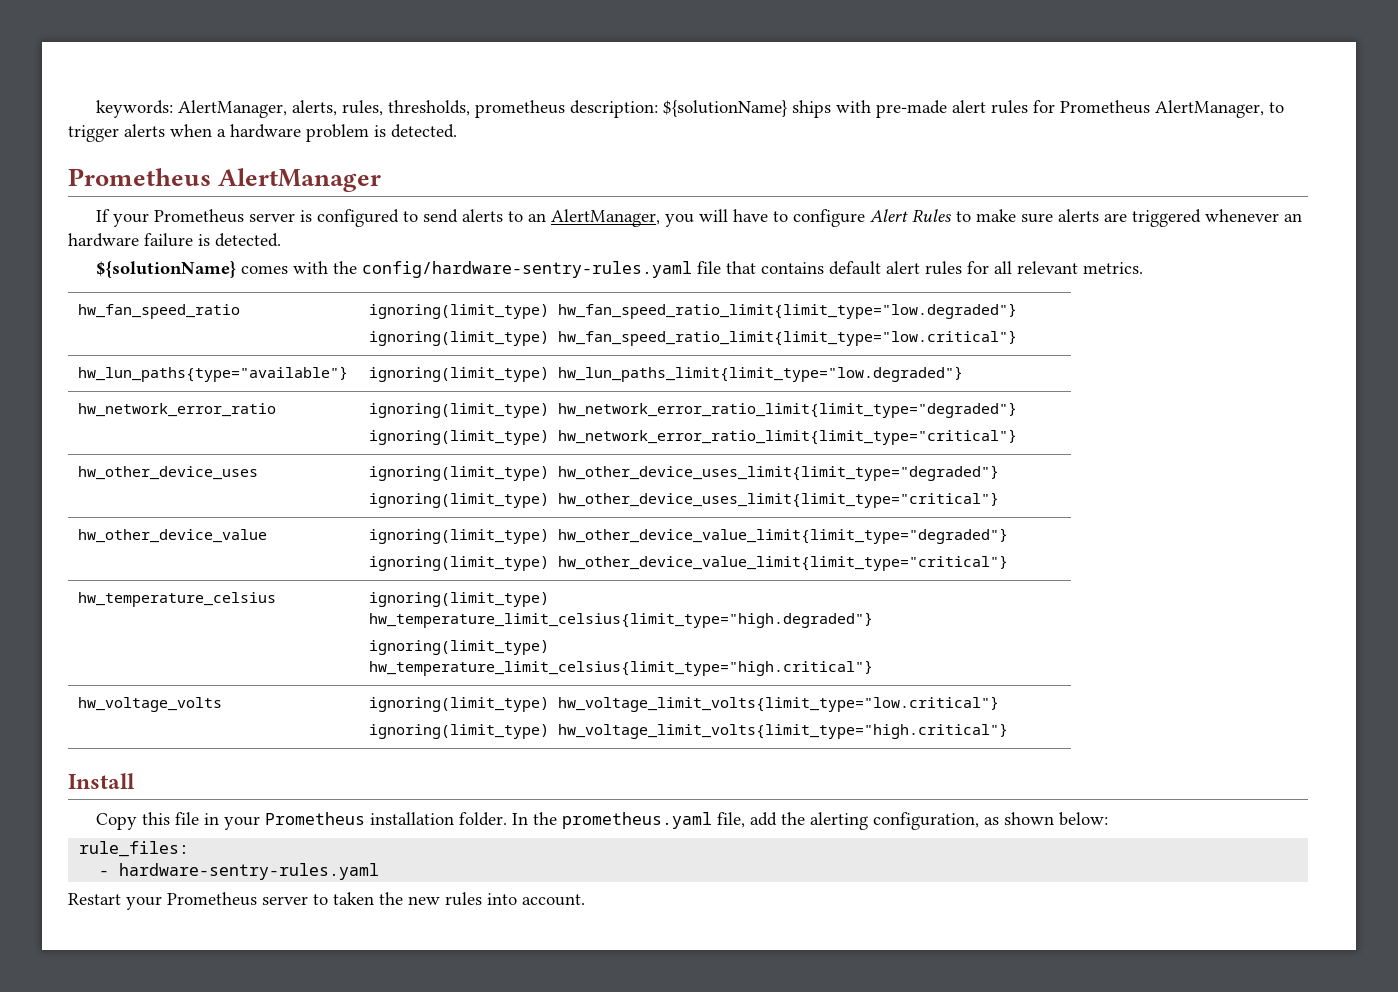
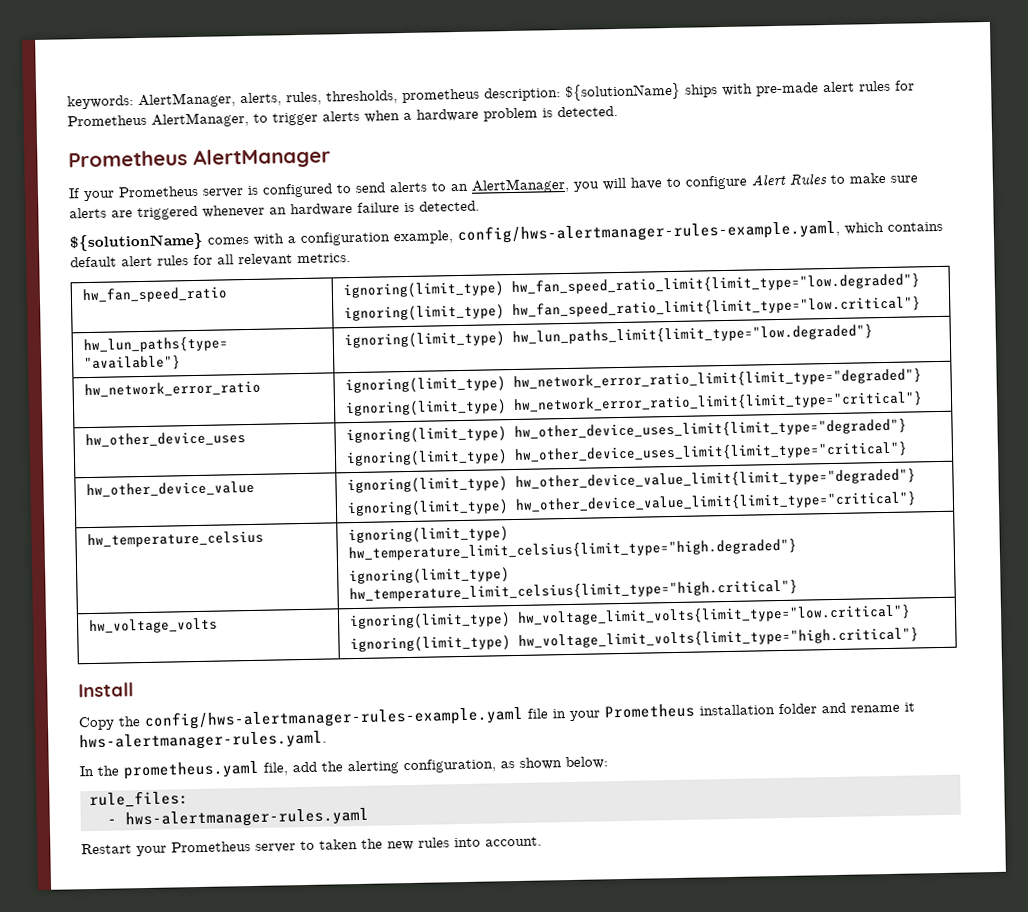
[333,261,757,278] the config/hardware-sentry-rules.yaml file that -> [287,219,884,246] a configuration example, config/hws-alertmanager-rules-example.yaml, which
[142,812,171,825] this -> [118,705,524,731] the config/hws-alertmanager-rules-example.yaml
[459,812,508,826] folder. -> [778,702,915,715] [79,730,327,752] folder and rename it hws-alertmanager-rules.yaml. //
[119,863,380,880] hardware-sentry-rules.yaml -> [125,807,369,829] hws-alertmanager-rules.yaml

